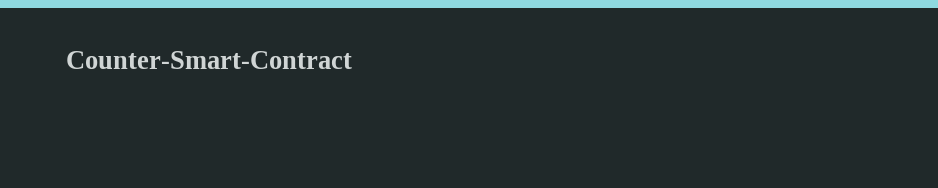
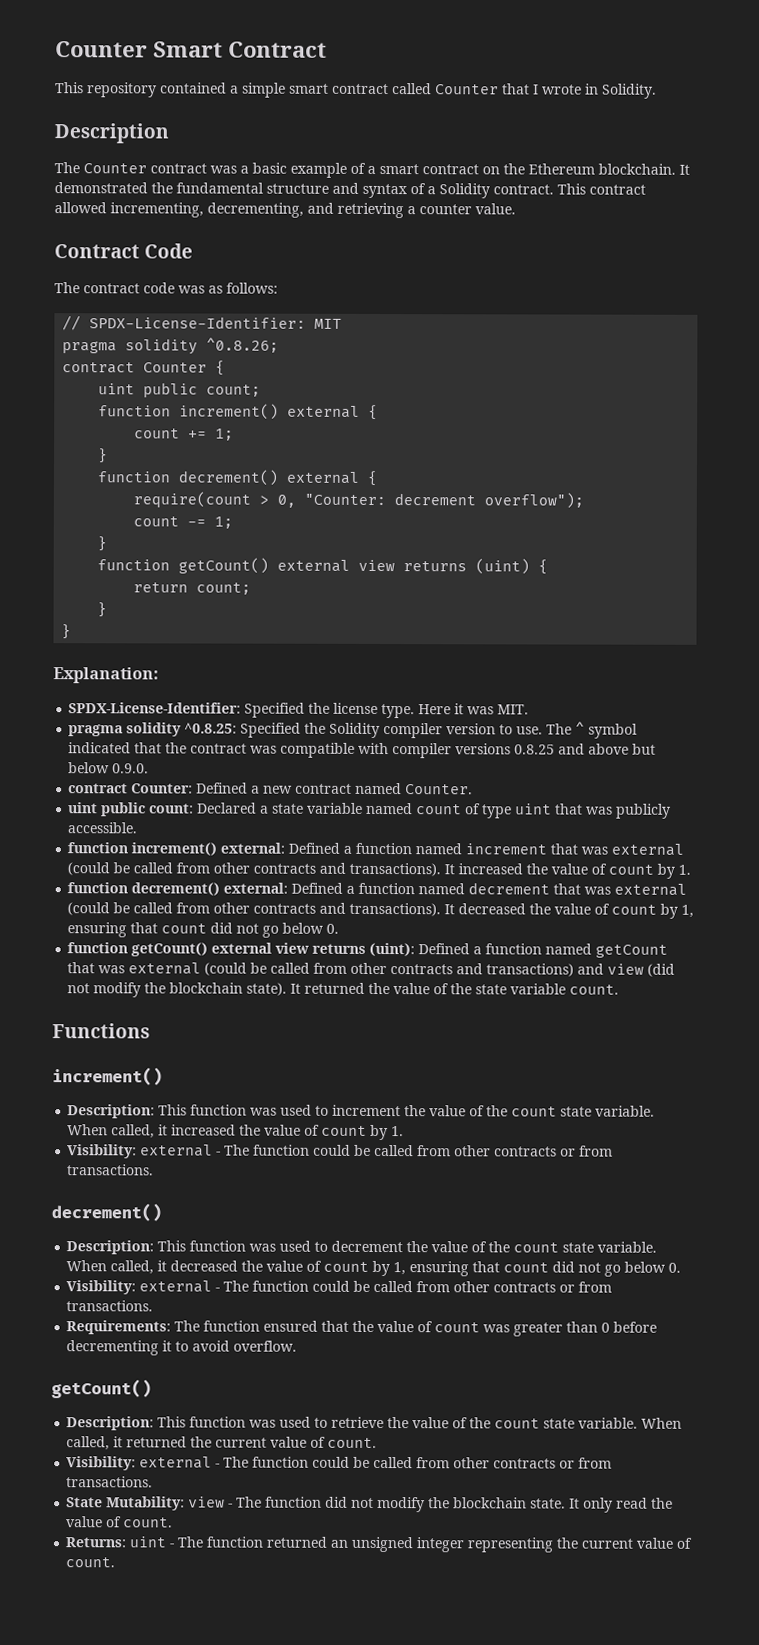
[66,51,352,69] Counter-Smart-Contract -> [55,41,327,58] [55,82,657,99] [54,123,169,144] [54,162,690,178] [54,182,646,199] [54,202,516,219] [54,243,194,259] [54,282,278,294] [62,315,343,331] [62,337,280,355] [62,360,226,376] [98,382,262,398] [98,403,379,420] [134,428,235,441] [98,448,109,464] [97,469,378,486] [133,491,585,509] [133,516,234,529] [97,536,108,552] [97,557,549,575] [133,582,252,595] [97,602,108,618] [61,624,72,640] [53,667,159,684] [68,702,530,719] [68,721,639,739] [68,742,657,759] [68,762,150,774] [68,782,474,795] [68,802,672,819] [67,822,138,834] [67,842,685,856] [67,862,692,879] [67,882,688,896] [67,902,695,919] [67,922,340,938] [67,942,669,958] [67,962,676,977] [67,982,620,998] [52,1023,150,1039] [52,1067,163,1086] [67,1104,656,1119] [67,1124,405,1141] [67,1144,614,1159] [67,1164,155,1176] [51,1203,162,1222] [66,1240,658,1255] [66,1260,682,1277] [66,1280,613,1295] [66,1300,154,1312] [66,1320,658,1337] [66,1340,298,1356] [51,1379,152,1399] [66,1416,683,1431] [66,1436,378,1451] [66,1456,613,1471] [66,1476,154,1488] [66,1496,674,1513] [66,1516,174,1528] [65,1536,694,1553] [65,1557,116,1568] Counter Smart Contract // This repository contained a simple smart contract called Counter that I wrote in Solidity. // Description // The Counter contract was a basic example of a smart contract on the Ethereum blockchain. It demonstrated the fundamental structure and syntax of a Solidity contract. This contract allowed incrementing, decrementing, and retrieving a counter value. // Contract Code // The contract code was as follows: // // SPDX-License-Identifier: MIT // pragma solidity ^0.8.26; // contract Counter { // uint public count; // function increment() external { // count += 1; // } // function decrement() external { // require(count > 0, "Counter: decrement overflow"); // count -= 1; // } // function getCount() external view returns (uint) { // return count; // } // } // Explanation: // SPDX-License-Identifier: Specified the license type. Here it was MIT. // pragma solidity ^0.8.25: Specified the Solidity compiler version to use. The ^ symbol indicated that the contract was compatible with compiler versions 0.8.25 and above but below 0.9.0. // contract Counter: Defined a new contract named Counter. // uint public count: Declared a state variable named count of type uint that was publicly accessible. // function increment() external: Defined a function named increment that was external (could be called from other contracts and transactions). It increased the value of count by 1. // function decrement() external: Defined a function named decrement that was external (could be called from other contracts and transactions). It decreased the value of count by 1, ensuring that count did not go below 0. // function getCount() external view returns (uint): Defined a function named getCount that was external (could be called from other contracts and transactions) and view (did not modify the blockchain state). It returned the value of the state variable count. // Functions // increment() // Description: This function was used to increment the value of the count state variable. When called, it increased the value of count by 1. // Visibility: external - The function could be called from other contracts or from transactions. // decrement() // Description: This function was used to decrement the value of the count state variable. When called, it decreased the value of count by 1, ensuring that count did not go below 0. // Visibility: external - The function could be called from other contracts or from transactions. // Requirements: The function ensured that the value of count was greater than 0 before decrementing it to avoid overflow. // getCount() // Description: This function was used to retrieve the value of the count state variable. When called, it returned the current value of count. // Visibility: external - The function could be called from other contracts or from transactions. // State Mutability: view - The function did not modify the blockchain state. It only read the value of count. // Returns: uint - The function returned an unsigned integer representing the current value of count.

